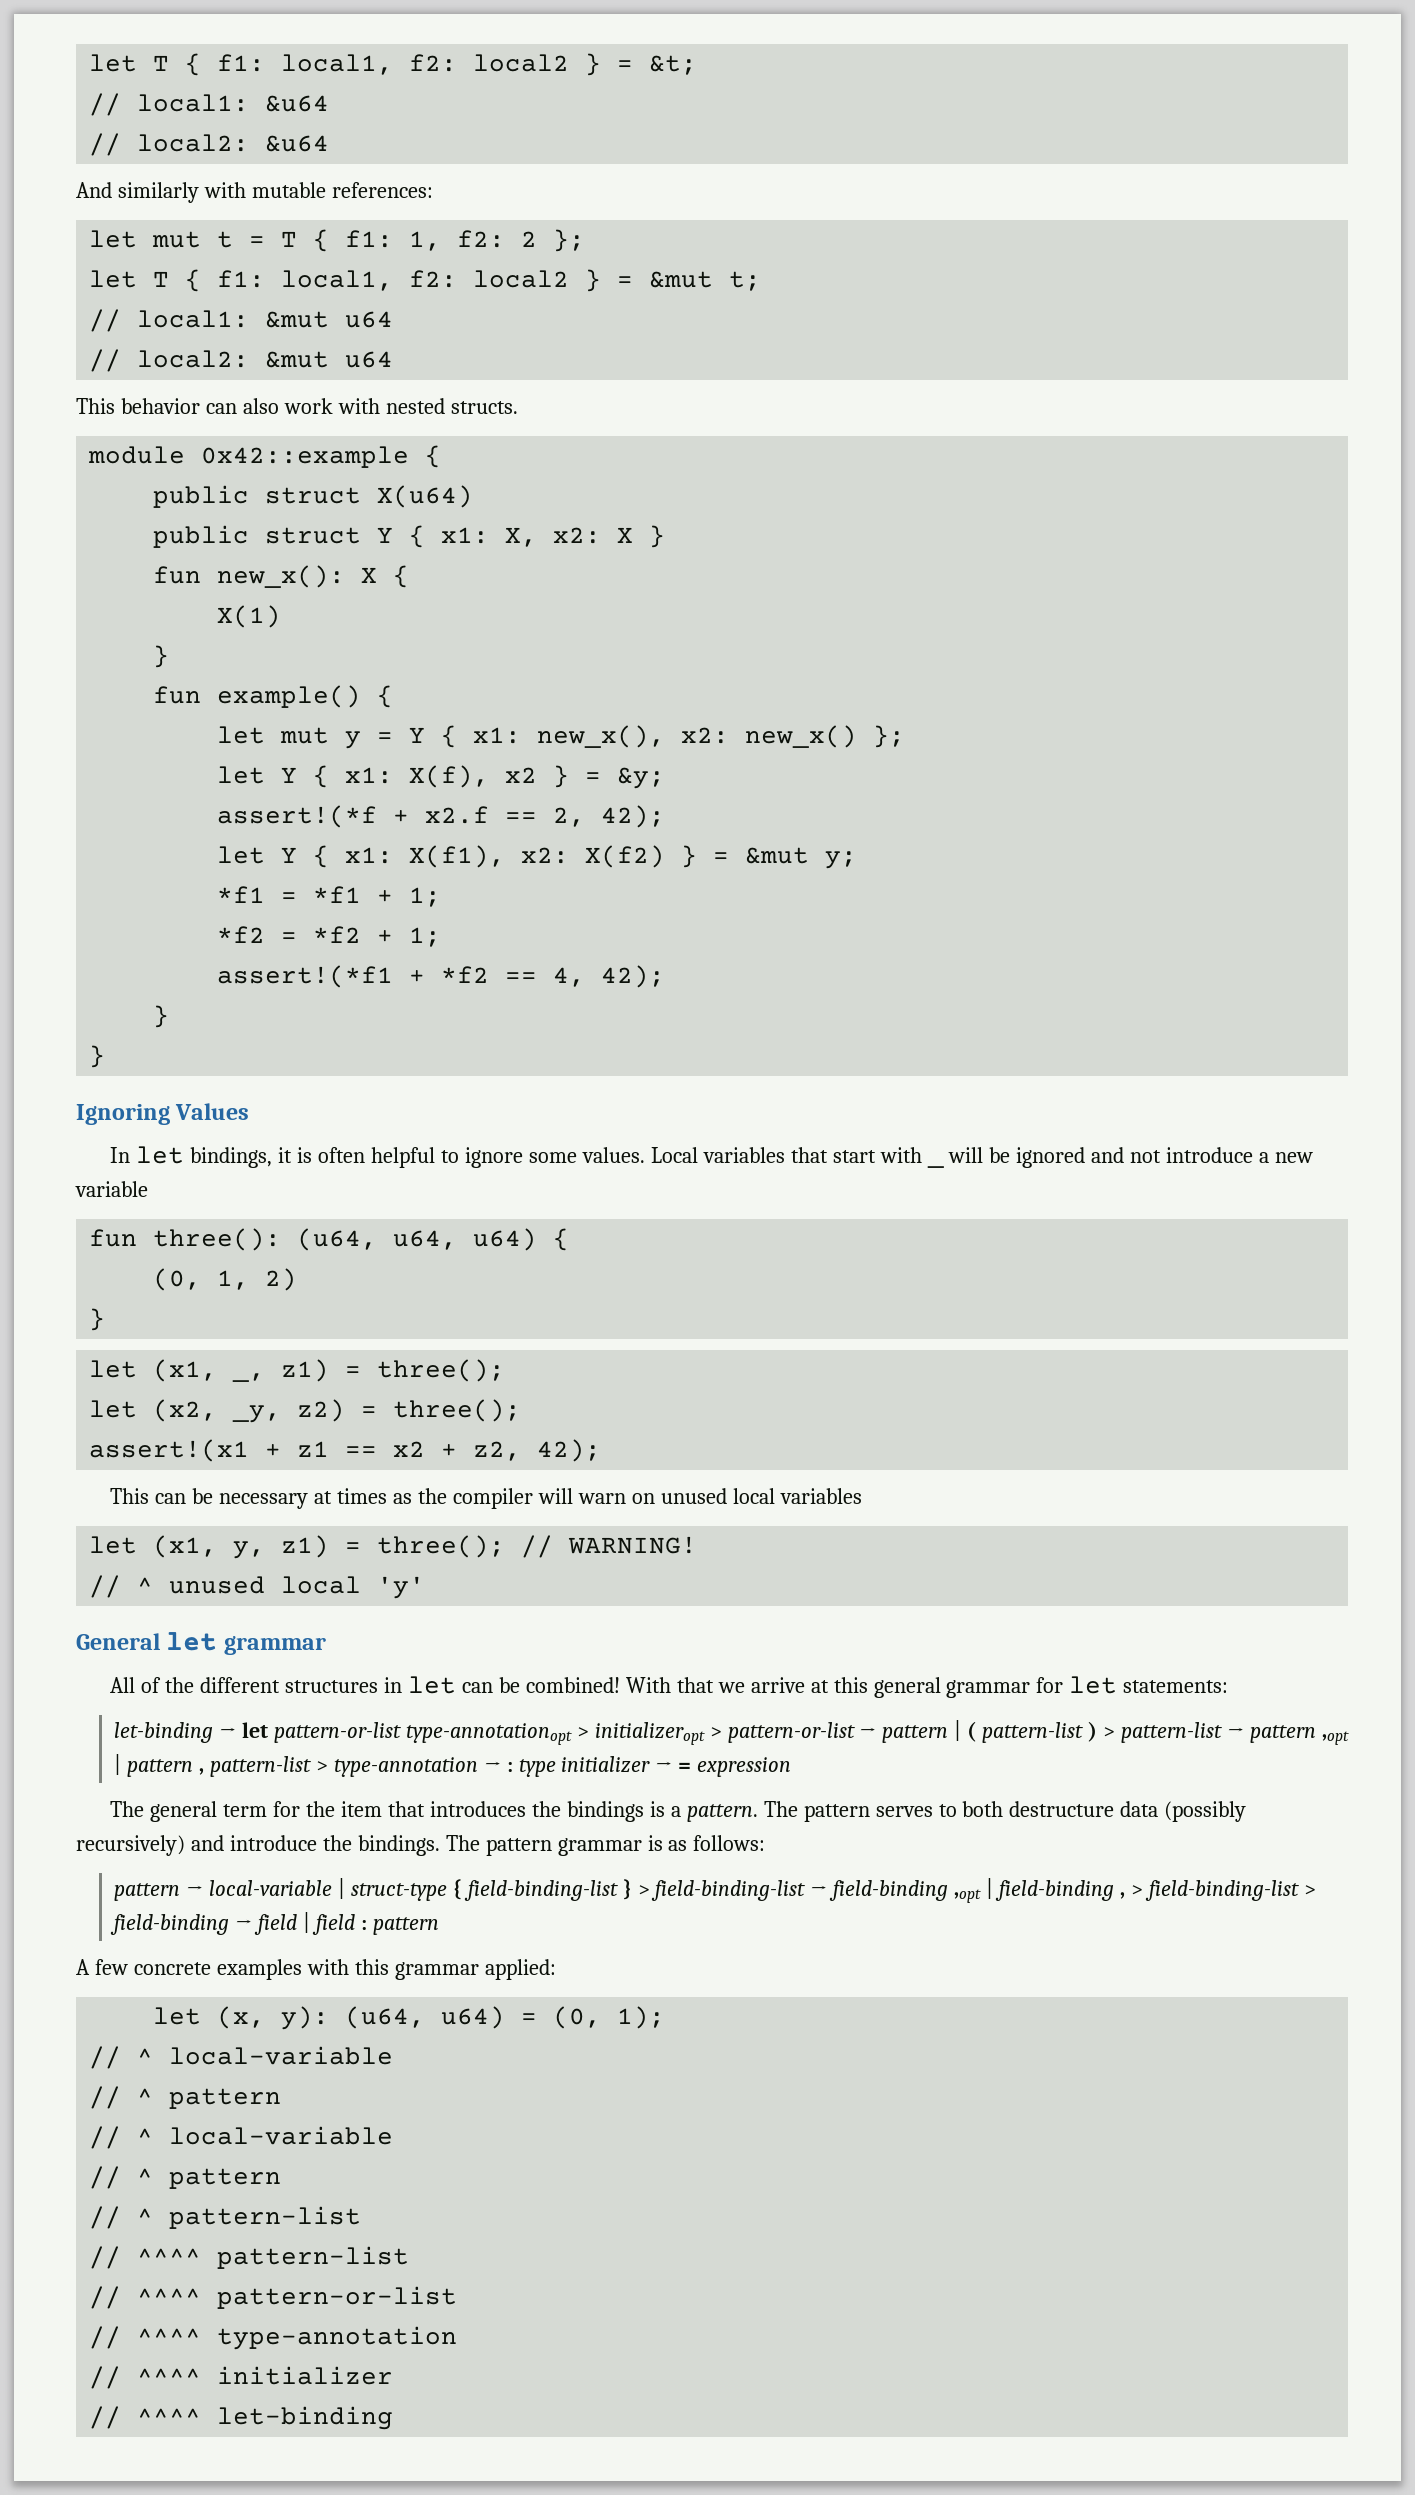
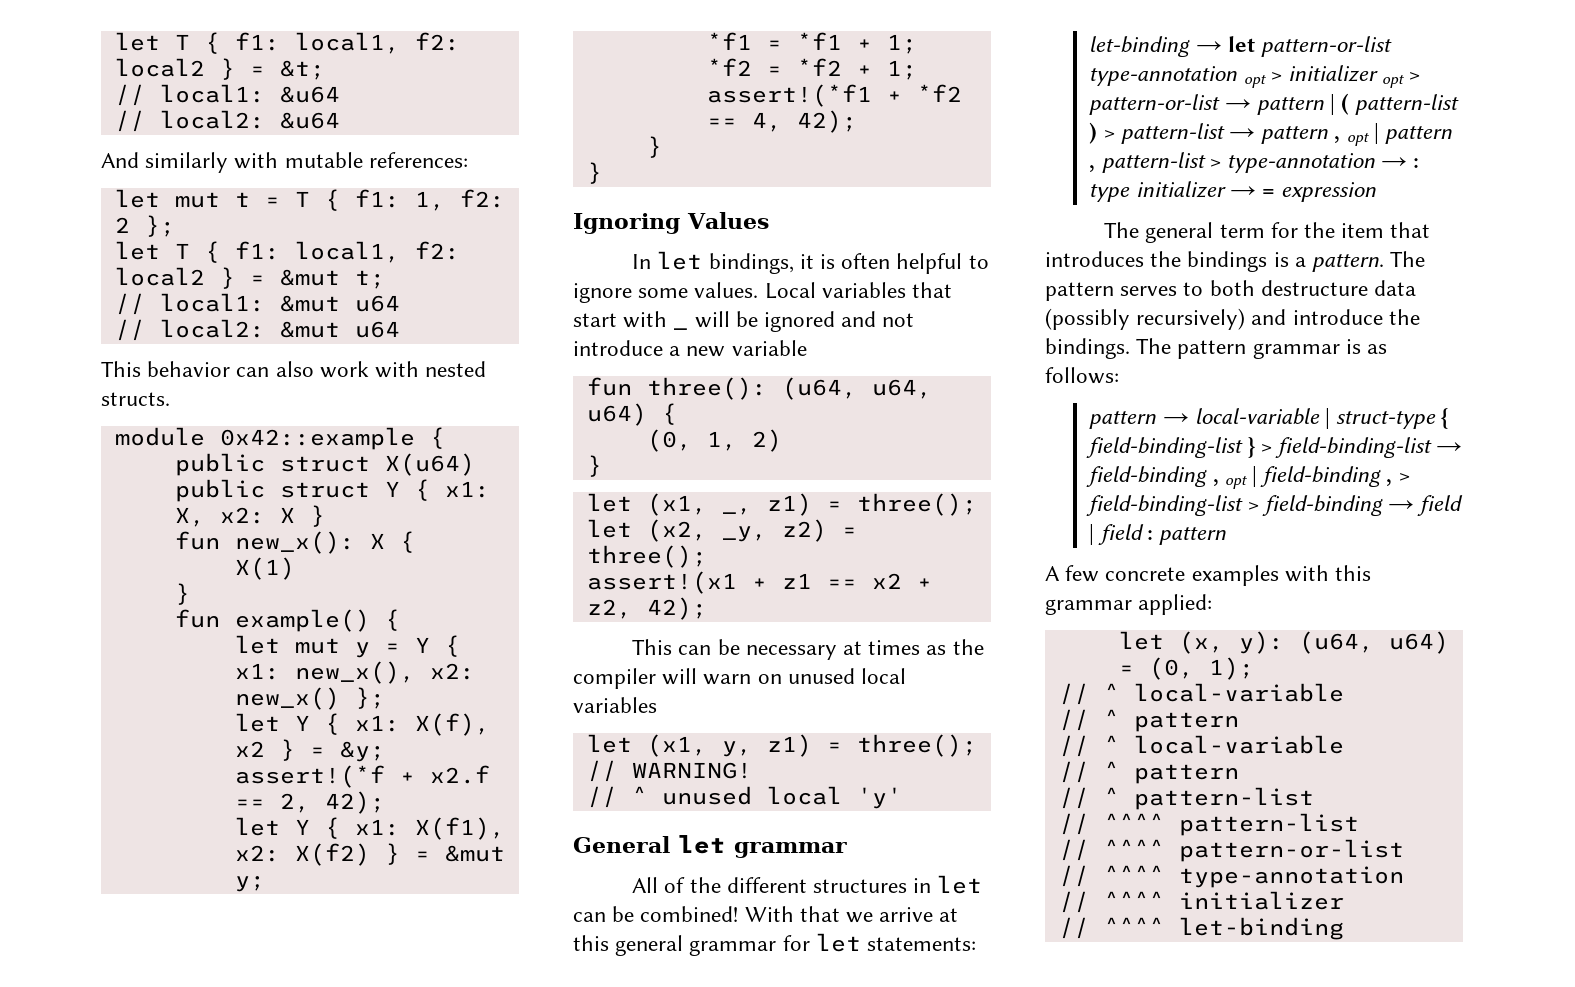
[405,1722,705,1745] type-annotationopt > initializeropt -> [1089,65,1405,88] type-annotation opt > initializer opt
[1321,1731,1349,1745] ,opt -> [1334,133,1369,146] , opt
[954,1889,982,1903] ,opt -> [1212,476,1247,489] , opt

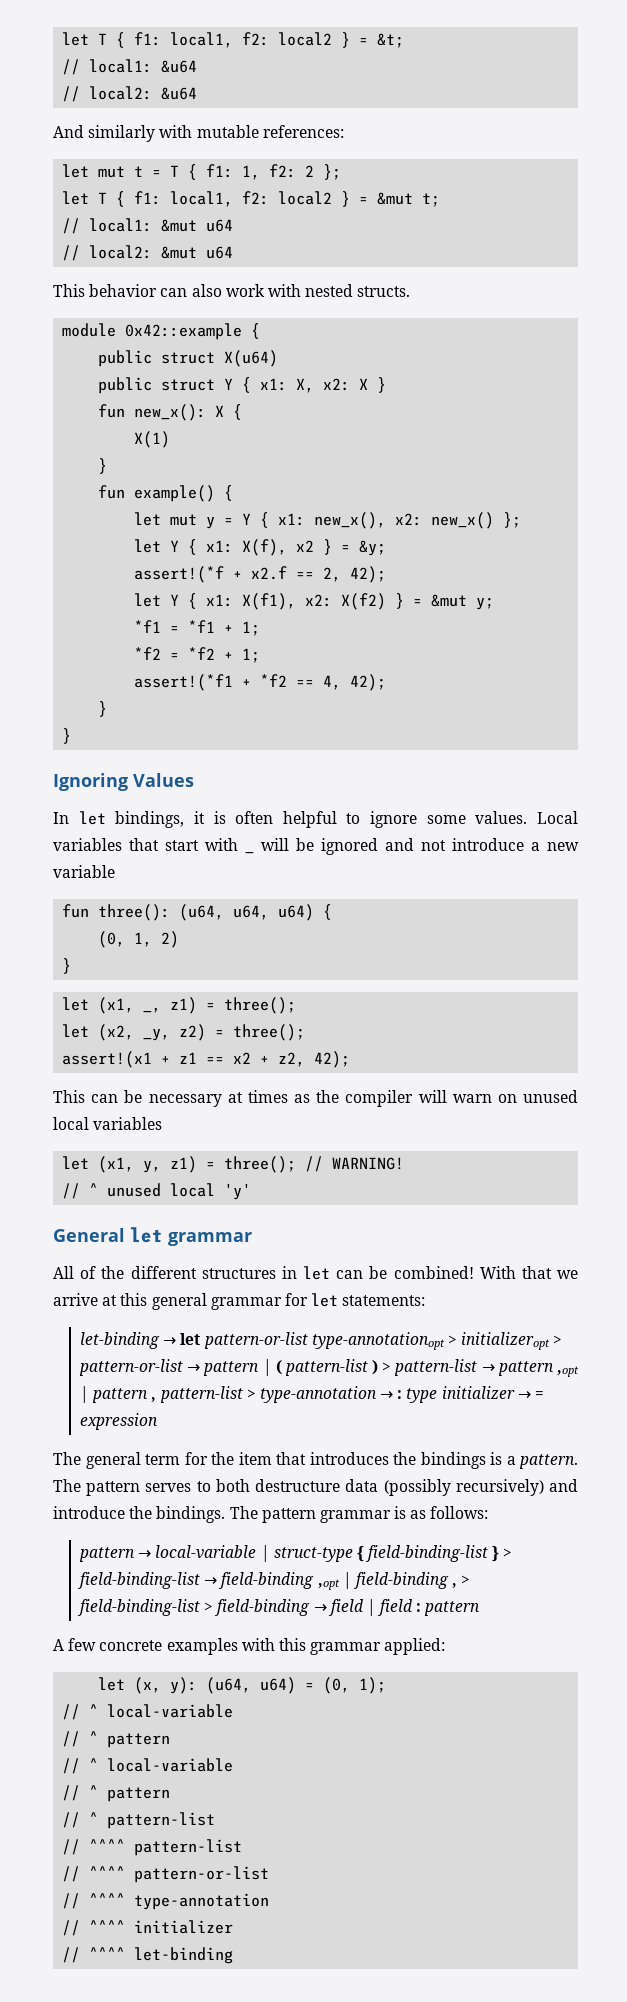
[1089,65,1405,88] type-annotation opt > initializer opt -> [311,1332,551,1350] type-annotationopt > initializeropt
[1334,133,1369,146] , opt -> [556,1366,579,1377] ,opt
[1212,476,1247,489] , opt -> [317,1579,340,1590] ,opt

